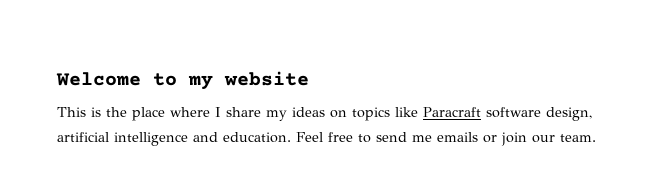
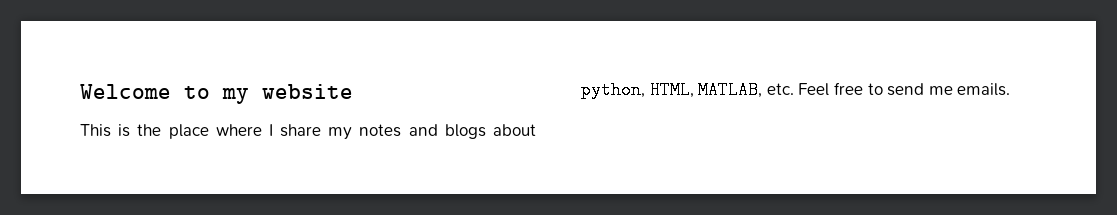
[292,107,592,121] [57,132,291,146] ideas on topics like Paracraft software design, artificial intelligence and education. -> [359,124,536,139] [581,81,794,99] notes and blogs about python, HTML, MATLAB, etc.
[437,132,596,146] emails or join our team. -> [957,83,1011,96] emails.

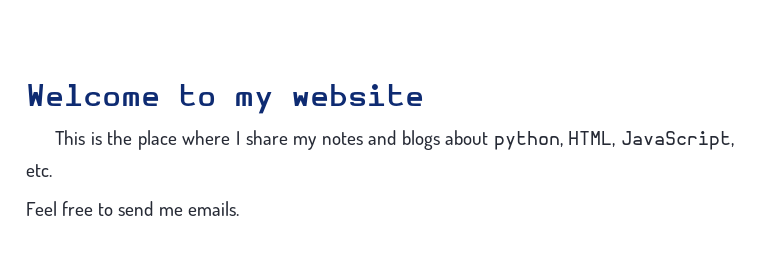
[698,81,763,99] MATLAB, -> [621,131,735,150] JavaScript,
(794, 89) none -> (52, 170) //

